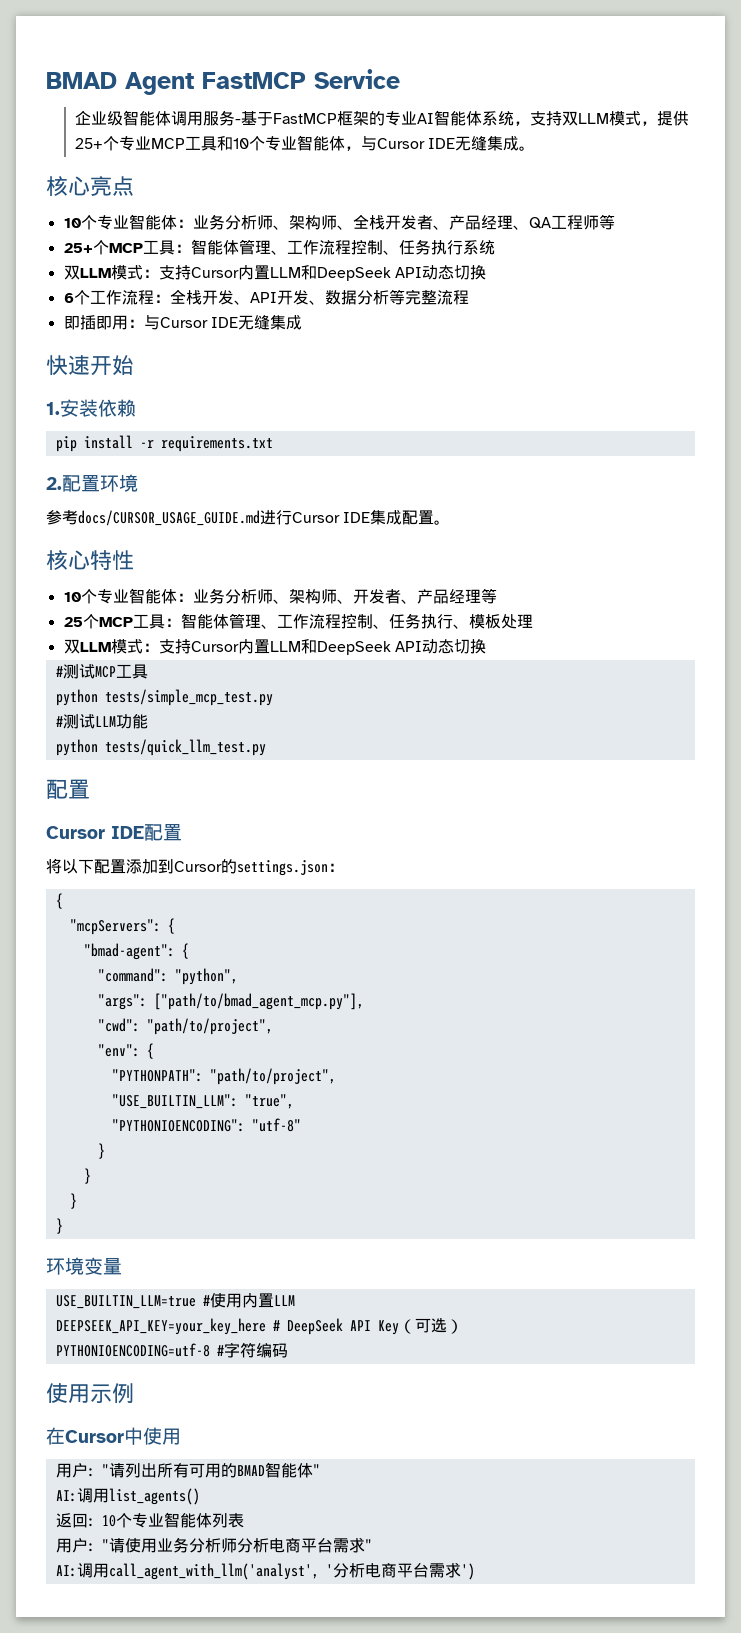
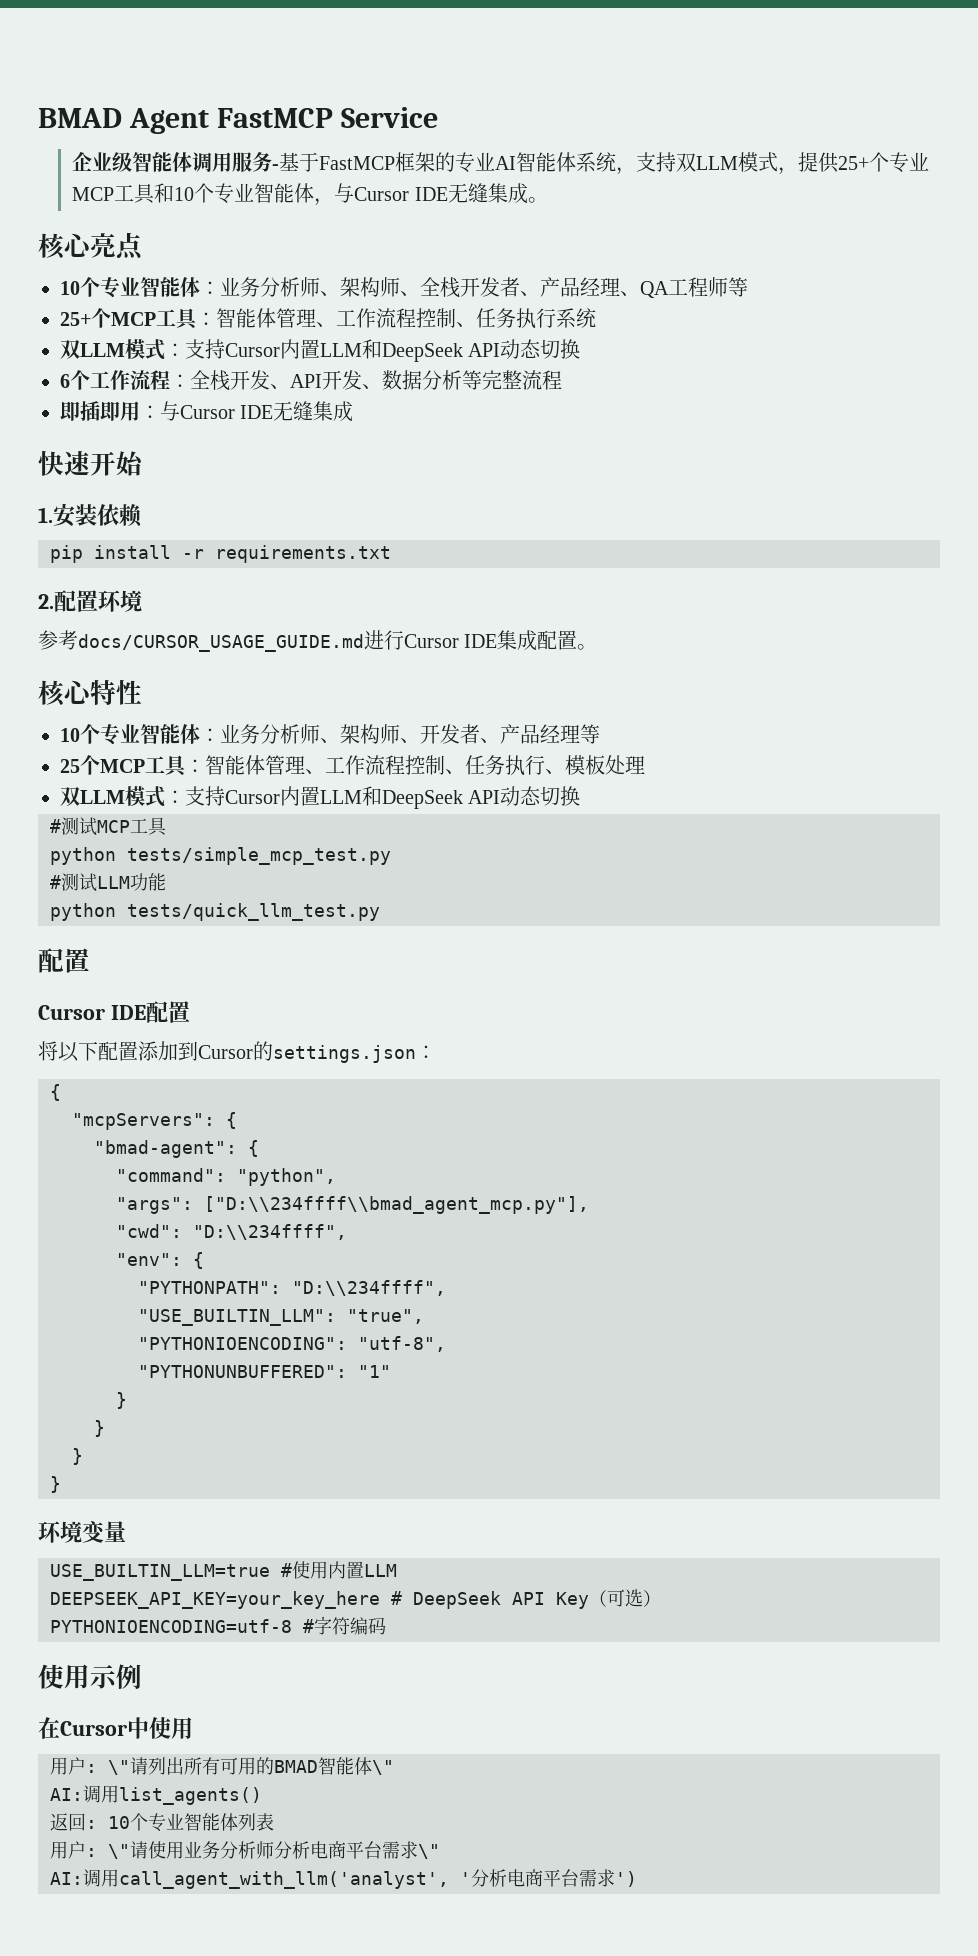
[153,993,364,1010] ["path/to/bmad_agent_mcp.py"], -> [204,1196,589,1214] ["D:\\234ffff\\bmad_agent_mcp.py"],
[146,1018,273,1035] "path/to/project", -> [193,1224,347,1240] "D:\\234ffff",
[209,1068,336,1085] "path/to/project", -> [292,1280,446,1296] "D:\\234ffff",
[251,1118,301,1132] "utf-8" -> [358,1336,446,1352] [138,1365,391,1378] "utf-8", // "PYTHONUNBUFFERED": "1"
[101,1464,109,1476] " -> [108,1760,130,1775] \"
[312,1464,320,1476] " -> [372,1760,394,1775] \"
[101,1539,109,1551] " -> [108,1844,130,1859] \"
[364,1539,372,1551] " -> [418,1844,440,1859] \"

